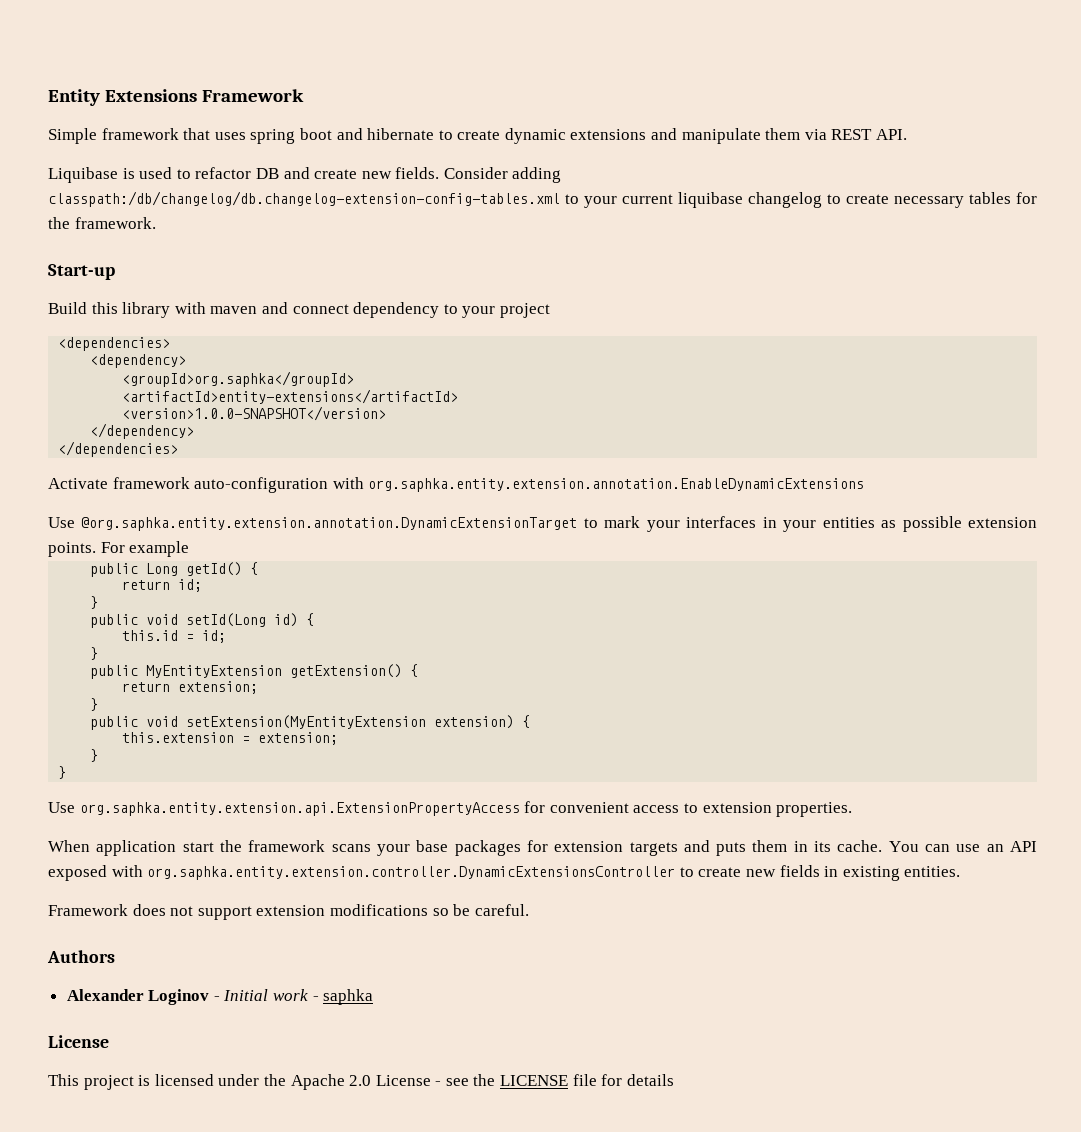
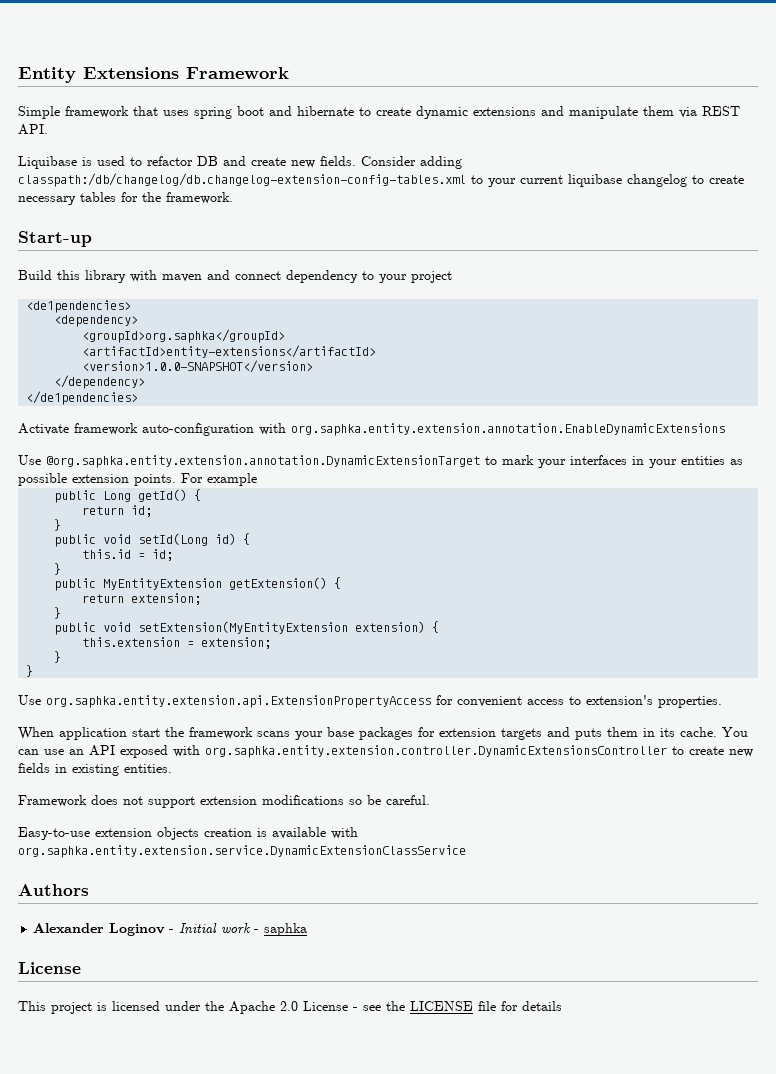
[58,337,171,351] <dependencies> -> [26,300,132,313] <de1pendencies>
[58,441,179,457] </dependencies> -> [26,391,139,405] </de1pendencies>
[702,802,772,813] extension -> [586,695,653,705] extension's
(529, 910) none -> [18,827,358,840] [18,845,466,858] // Easy-to-use extension objects creation is available with org.saphka.entity.extension.service.DynamicExtensionClassService

